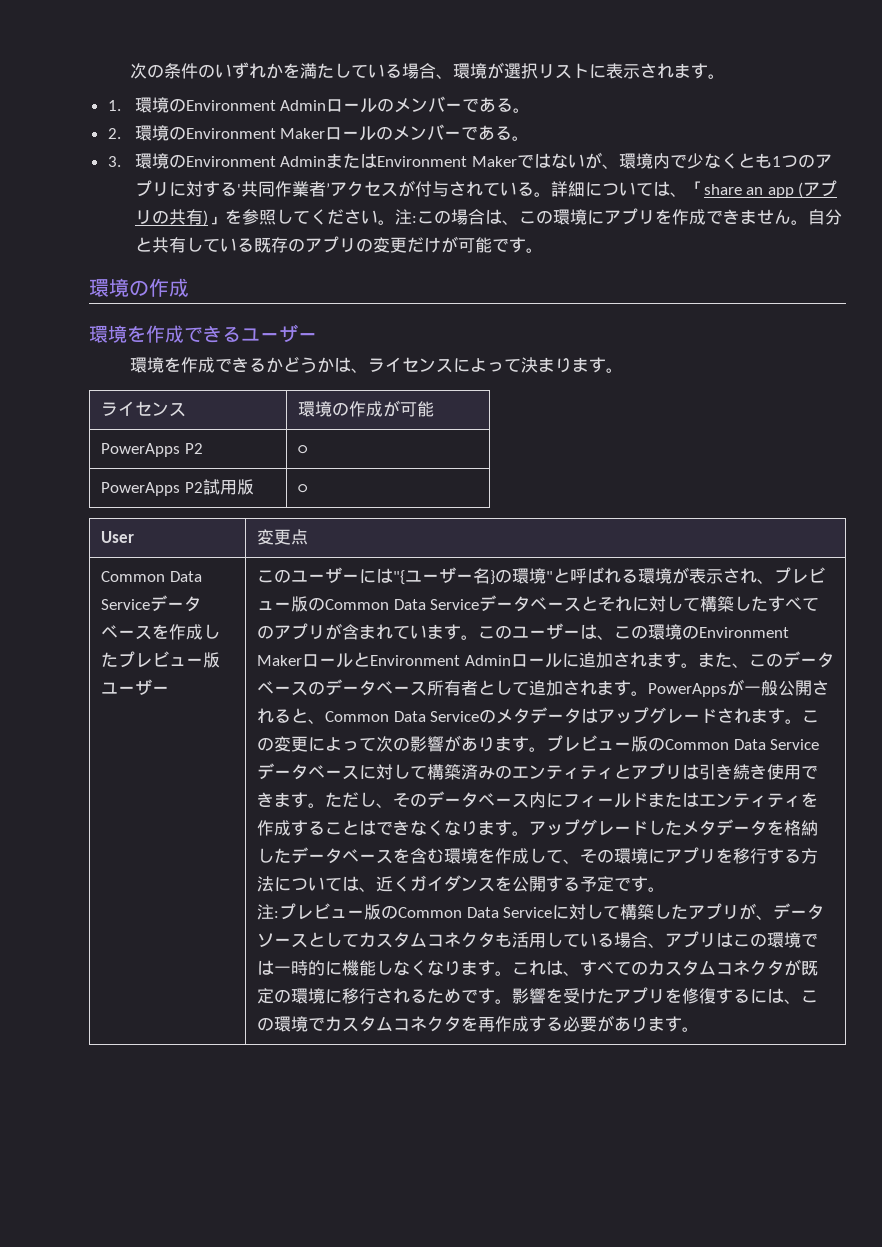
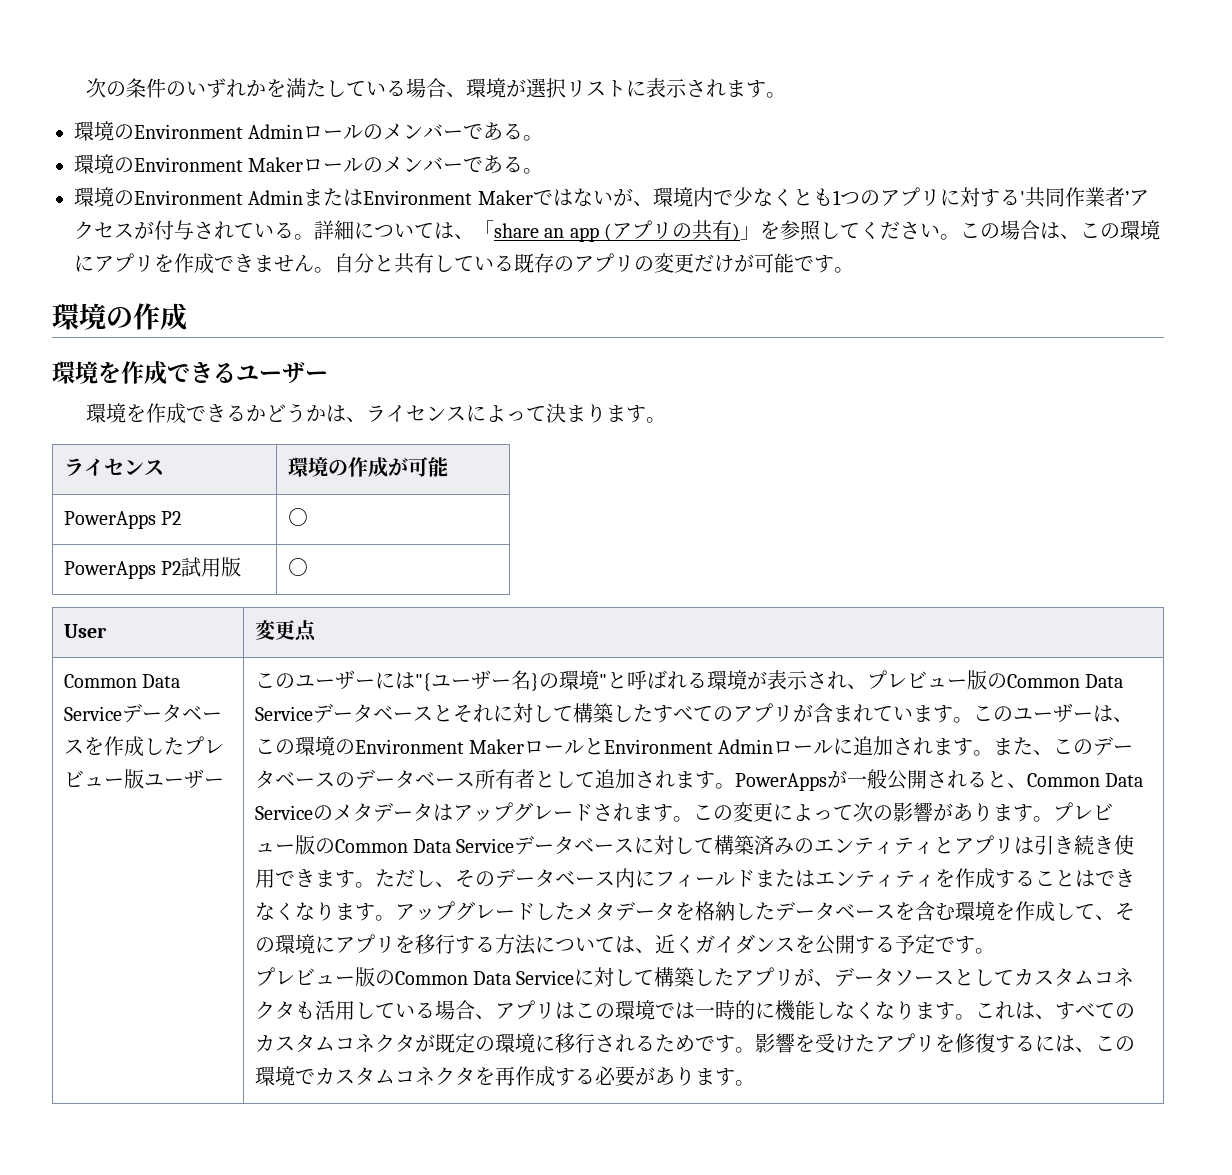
[107,100,121,111] 1. -> (786, 95) none
[107,128,121,139] 2. -> (544, 138) none
[107,156,121,167] 3. -> (544, 171) none
[394,209,417,225] 注: -> (961, 237) none
[257,904,280,920] 注: -> (995, 951) none

